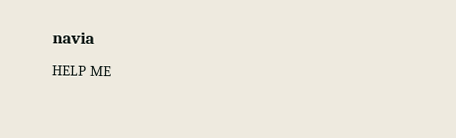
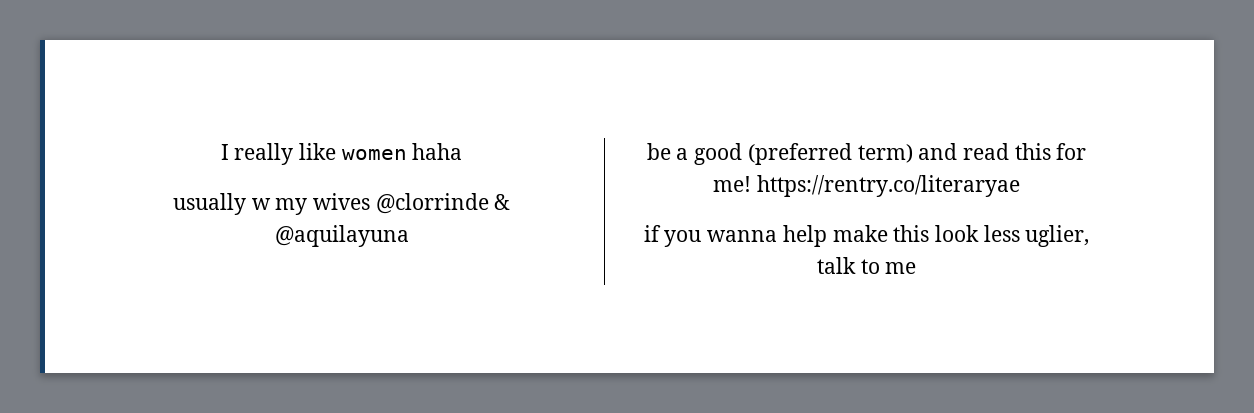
[52,31,95,44] [51,65,112,77] navia // HELP ME -> [220,143,463,165] [172,193,511,215] [274,225,409,247] [646,143,1087,165] [713,175,1020,197] [643,225,1090,247] [816,257,917,274] I really like women haha // usually w my wives @clorrinde & @aquilayuna // be a good (preferred term) and read this for me! https://rentry.co/literaryae // if you wanna help make this look less uglier, talk to me

